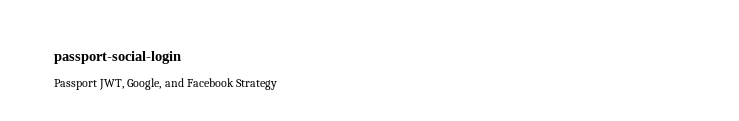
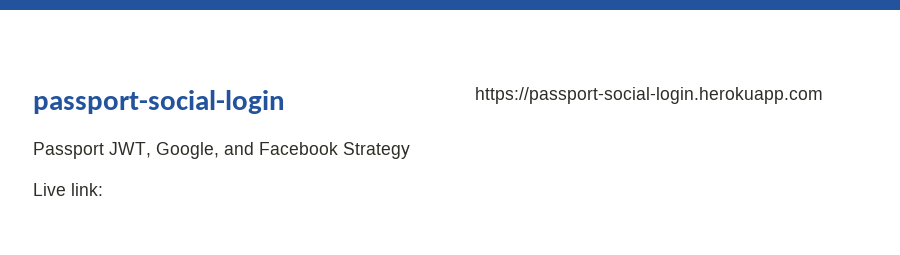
(278, 84) none -> [33,183,103,196] [475,87,823,104] // Live link: https://passport-social-login.herokuapp.com

